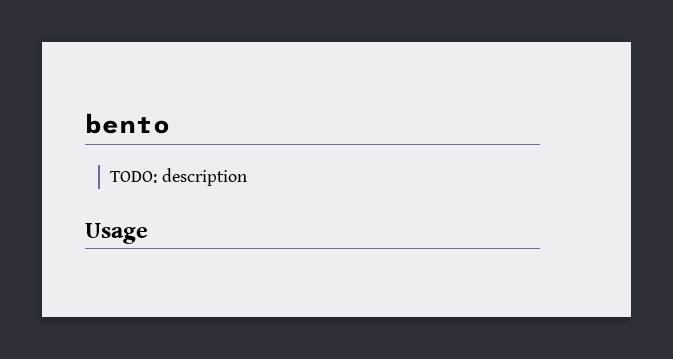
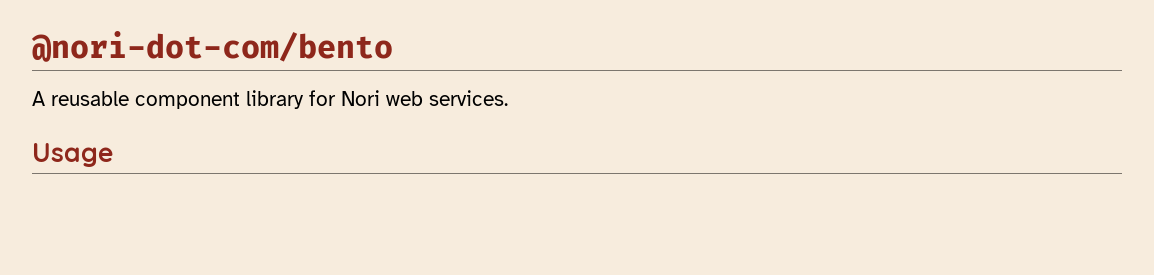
[85,113,170,134] [109,168,247,186] bento // TODO: description -> [31,31,393,62] [32,90,508,109] @nori-dot-com/bento // A reusable component library for Nori web services.

